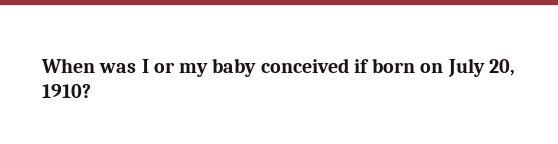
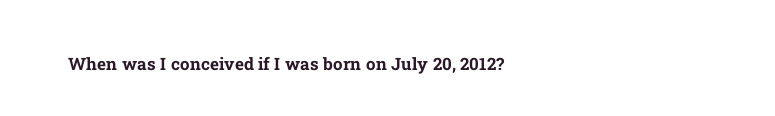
[153,58,369,77] or my baby conceived if -> [170,56,319,71] conceived if I was
[42,84,91,98] 1910? -> [460,57,506,71] 2012?

